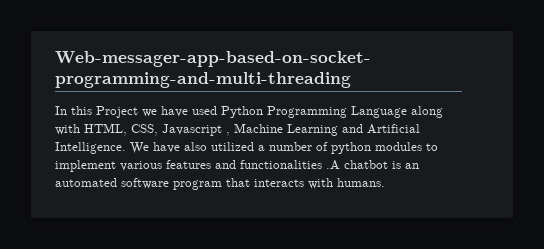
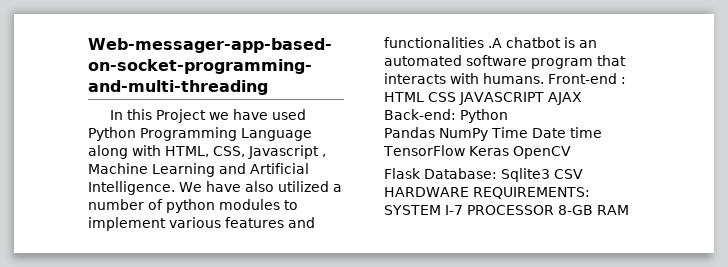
(385, 182) none -> [548,73,626,84] [384,92,582,105] [384,109,508,123] [384,127,602,141] [383,145,571,159] [384,168,583,182] [384,187,590,199] [384,205,629,215] Front-end : HTML CSS JAVASCRIPT AJAX Back-end: Python // Pandas NumPy Time Date time TensorFlow Keras OpenCV // Flask Database: Sqlite3 CSV HARDWARE REQUIREMENTS: SYSTEM I-7 PROCESSOR 8-GB RAM

